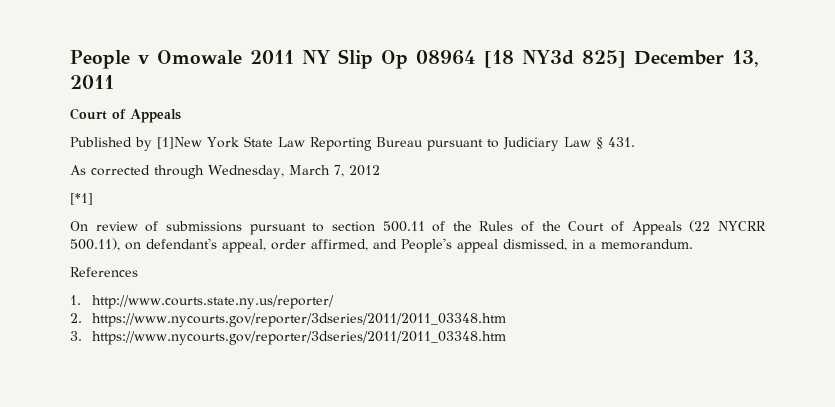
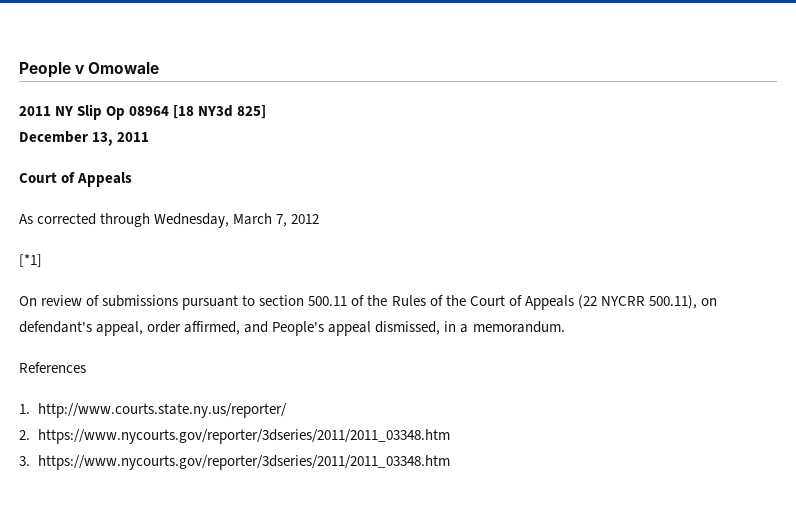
(242, 57) none -> (160, 68) //
(626, 59) none -> (267, 112) //
[70,136,635,151] // Published by [1]New York State Law Reporting Bureau pursuant to Judiciary Law § 431. -> (133, 179) none

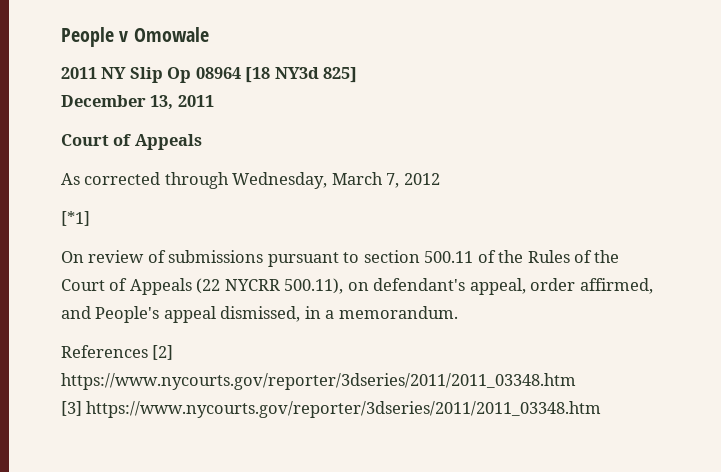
[19,403,287,418] [19,430,30,440] // 1. http://www.courts.state.ny.us/reporter/ // 2. -> [152,345,174,360] [2]
[19,456,30,466] 3. -> [61,401,82,416] [3]

